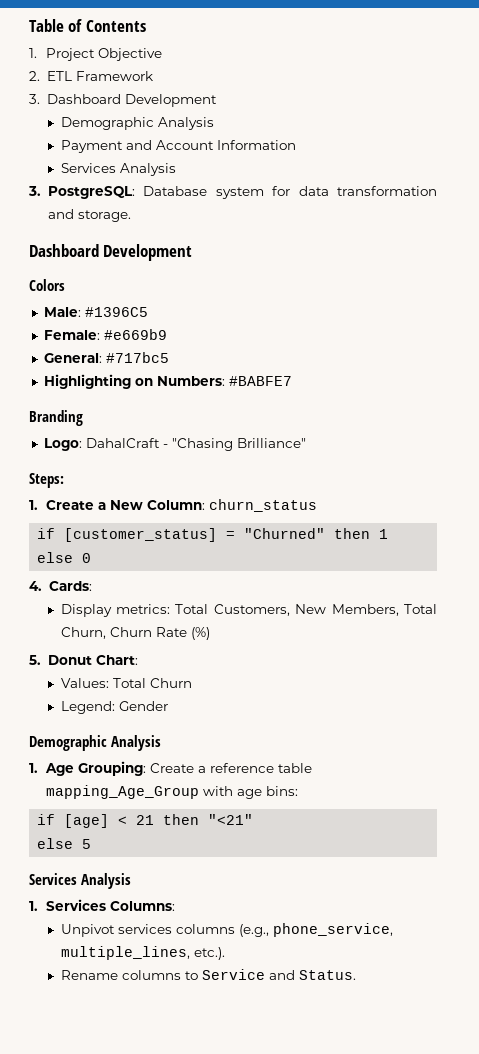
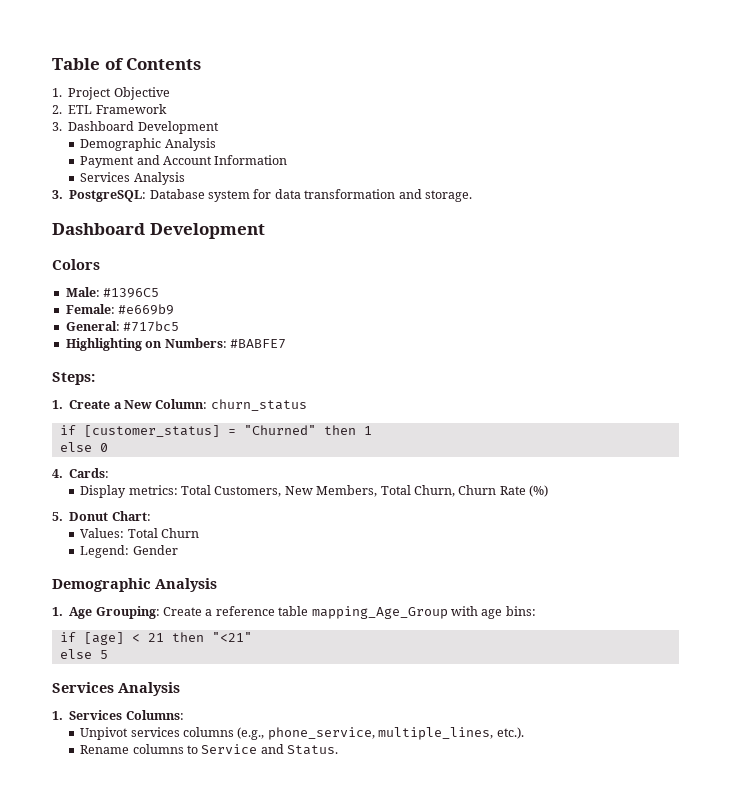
[29,410,83,426] [43,438,306,451] // Branding // Logo: DahalCraft - "Chasing Brilliance" -> (286, 344) none

